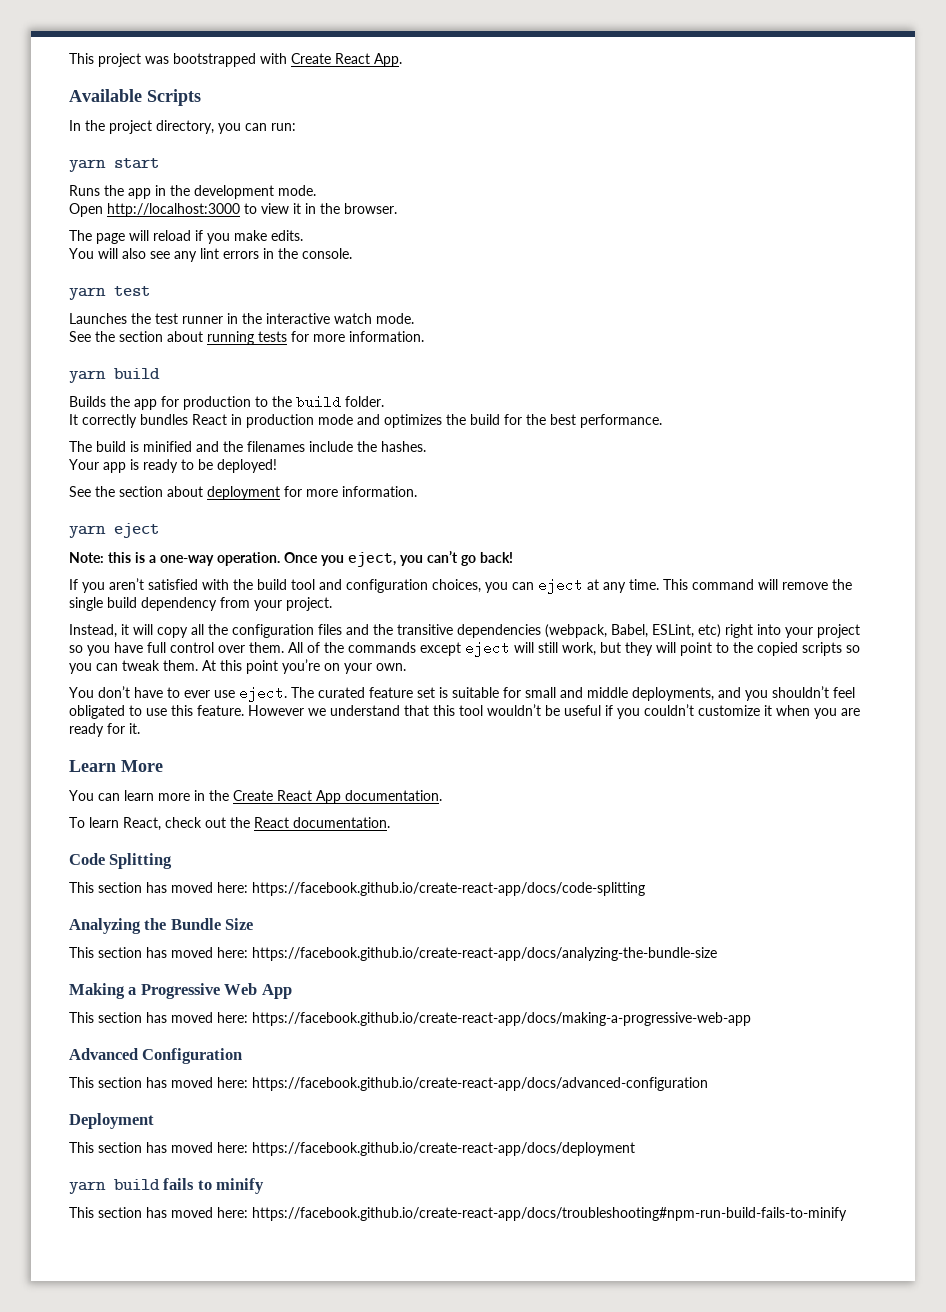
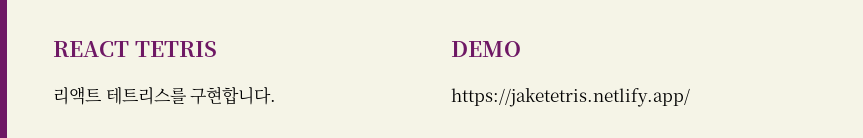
[69,53,402,67] [69,89,201,106] [69,120,296,134] [69,158,159,172] [69,185,316,199] [69,203,397,217] [69,230,303,244] [69,248,352,262] [69,286,150,300] [69,313,414,324] [69,331,424,345] [69,368,160,383] [69,395,384,410] [69,414,662,428] [69,441,426,452] [69,459,277,473] [69,486,417,500] [69,523,159,538] [69,550,513,567] [69,578,852,594] [69,597,332,611] [69,624,860,638] [69,641,860,657] [69,659,406,674] [69,686,855,702] [69,704,860,719] [69,723,140,737] [69,760,163,772] [69,790,442,804] [69,817,390,831] [69,853,173,869] [69,882,645,896] [69,918,254,934] [69,947,717,961] [69,983,292,999] [69,1012,751,1026] [69,1048,243,1064] [69,1077,708,1091] [69,1113,154,1129] [69,1142,635,1156] [69,1178,265,1194] [69,1207,847,1221] This project was bootstrapped with Create React App. // Available Scripts // In the project directory, you can run: // yarn start // Runs the app in the development mode. // Open http://localhost:3000 to view it in the browser. // The page will reload if you make edits. // You will also see any lint errors in the console. // yarn test // Launches the test runner in the interactive watch mode. // See the section about running tests for more information. // yarn build // Builds the app for production to the build folder. // It correctly bundles React in production mode and optimizes the build for the best performance. // The build is minified and the filenames include the hashes. // Your app is ready to be deployed! // See the section about deployment for more information. // yarn eject // Note: this is a one-way operation. Once you eject, you can’t go back! // If you aren’t satisfied with the build tool and configuration choices, you can eject at any time. This command will remove the single build dependency from your project. // Instead, it will copy all the configuration files and the transitive dependencies (webpack, Babel, ESLint, etc) right into your project so you have full control over them. All of the commands except eject will still work, but they will point to the copied scripts so you can tweak them. At this point you’re on your own. // You don’t have to ever use eject. The curated feature set is suitable for small and middle deployments, and you shouldn’t feel obligated to use this feature. However we understand that this tool wouldn’t be useful if you couldn’t customize it when you are ready for it. // Learn More // You can learn more in the Create React App documentation. // To learn React, check out the React documentation. // Code Splitting // This section has moved here: https://facebook.github.io/create-react-app/docs/code-splitting // Analyzing the Bundle Size // This section has moved here: https://facebook.github.io/create-react-app/docs/analyzing-the-bundle-size // Making a Progressive Web App // This section has moved here: https://facebook.github.io/create-react-app/docs/making-a-progressive-web-app // Advanced Configuration // This section has moved here: https://facebook.github.io/create-react-app/docs/advanced-configuration // Deployment // This section has moved here: https://facebook.github.io/create-react-app/docs/deployment // yarn build fails to minify // This section has moved here: https://facebook.github.io/create-react-app/docs/troubleshooting#npm-run-build-fails-to-minify -> [53,41,217,57] [53,86,277,105] [451,41,521,57] [451,88,690,107] REACT TETRIS // 리액트 테트리스를 구현합니다. // DEMO // https://jaketetris.netlify.app/

